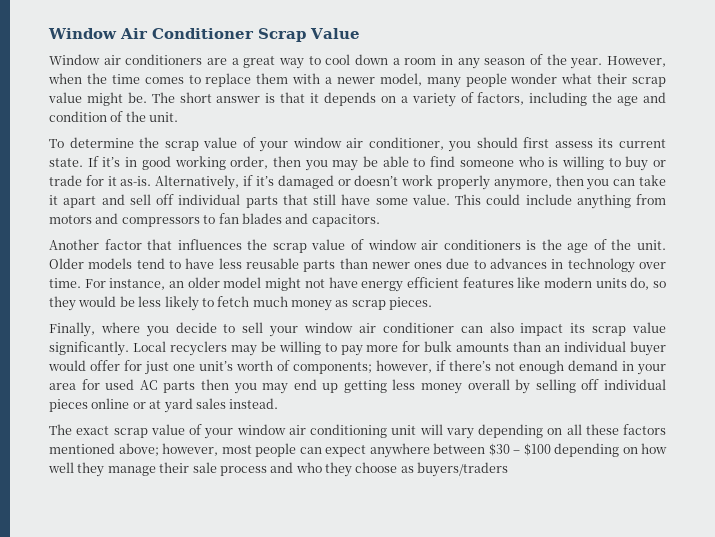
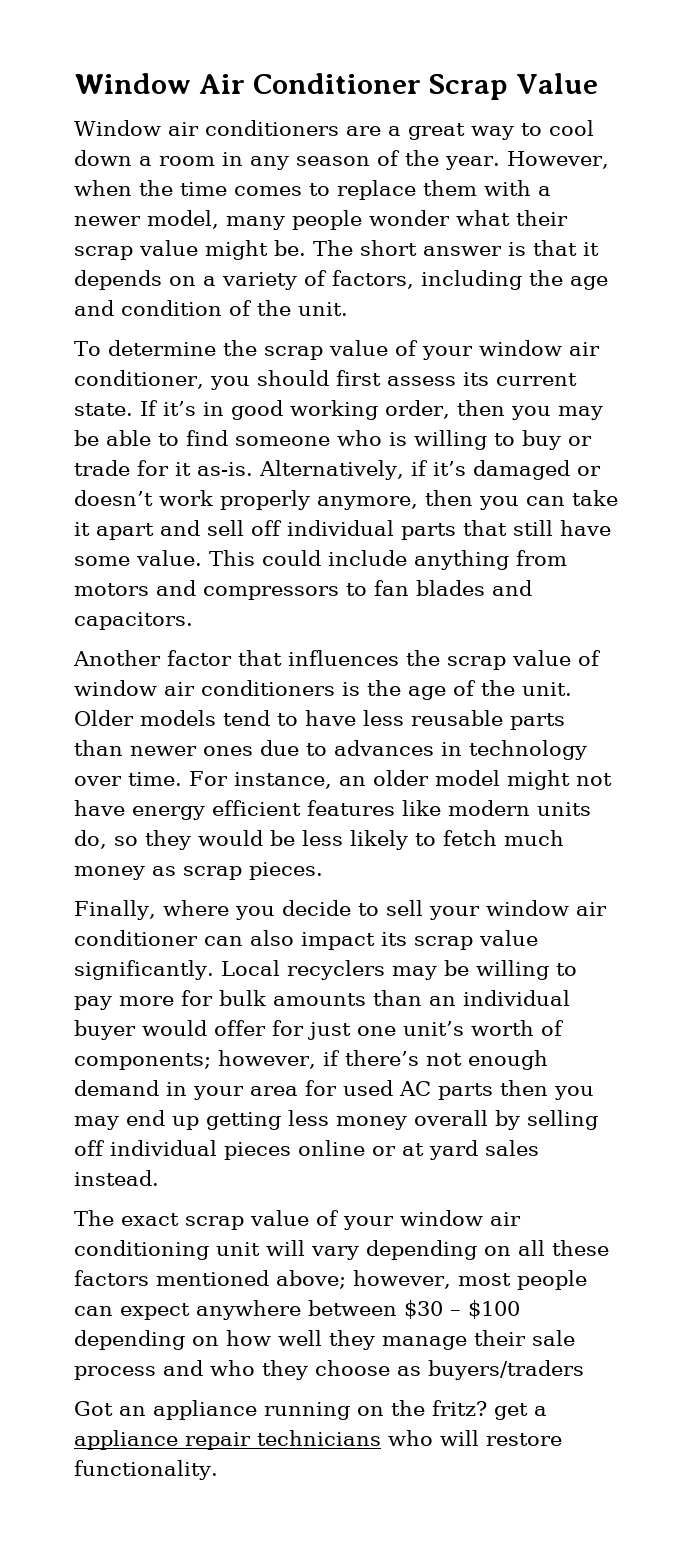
(509, 469) none -> [74,1400,547,1420] [74,1430,562,1450] [74,1460,218,1480] // Got an appliance running on the fritz? get a appliance repair technicians who will restore functionality.

